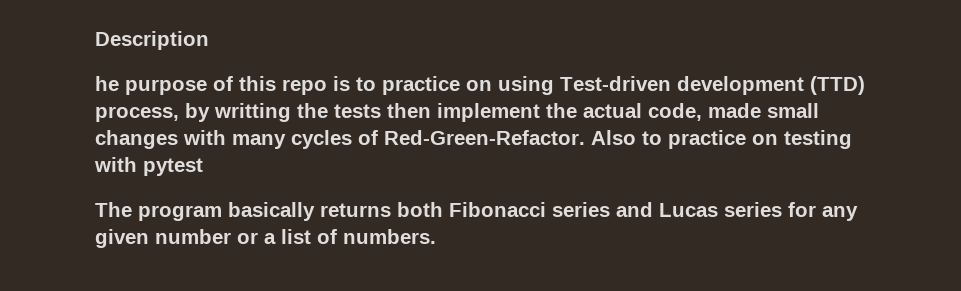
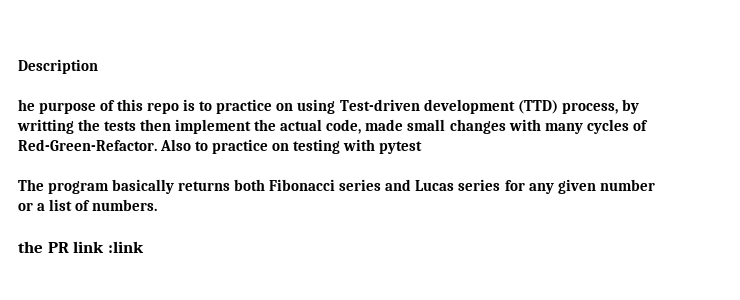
(436, 236) none -> [18,241,144,253] // the PR link :link

